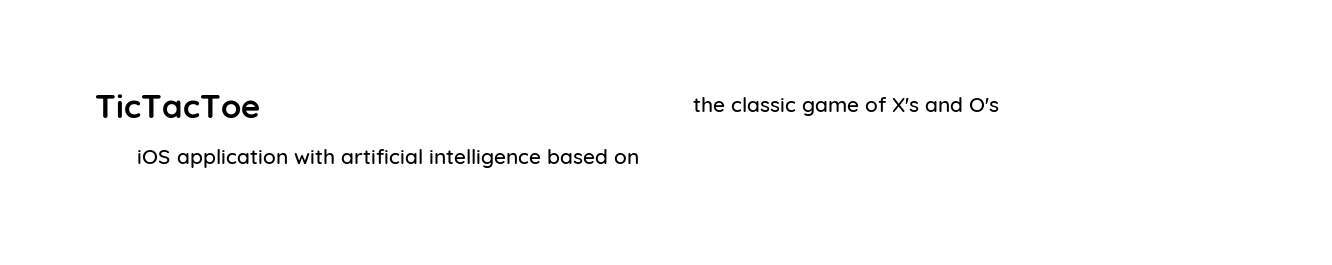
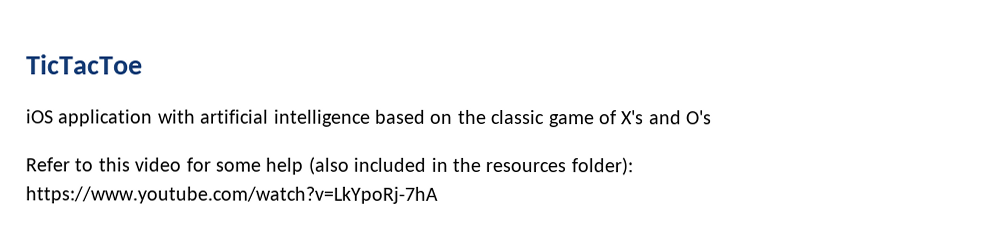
(999, 105) none -> [25,156,633,176] [25,186,438,204] // Refer to this video for some help (also included in the resources folder): https://www.youtube.com/watch?v=LkYpoRj-7hA

